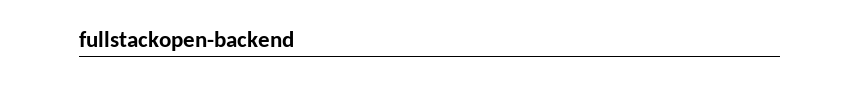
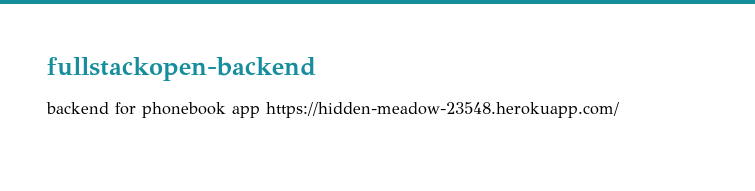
(294, 41) none -> [46,102,619,118] // backend for phonebook app https://hidden-meadow-23548.herokuapp.com/

